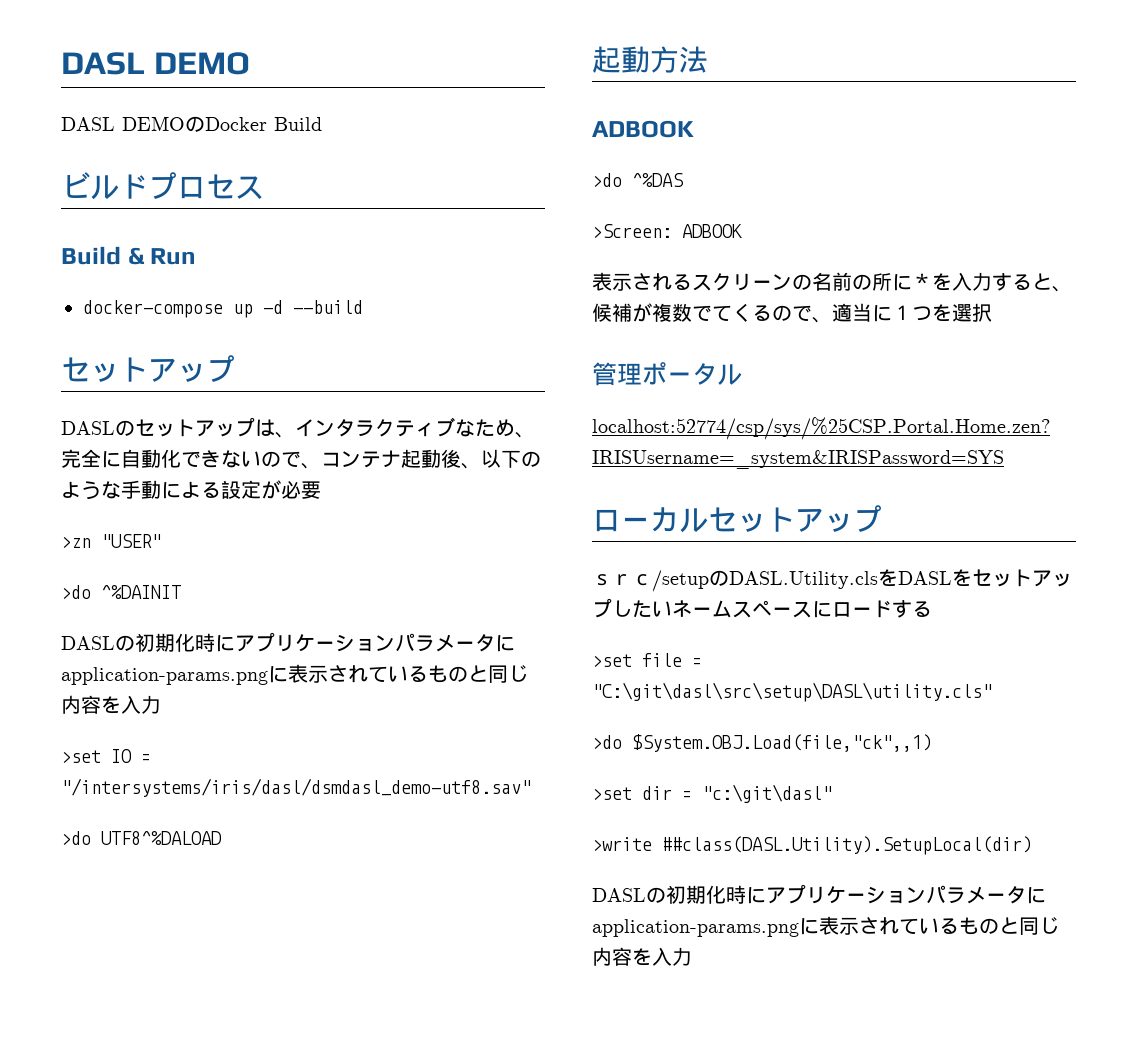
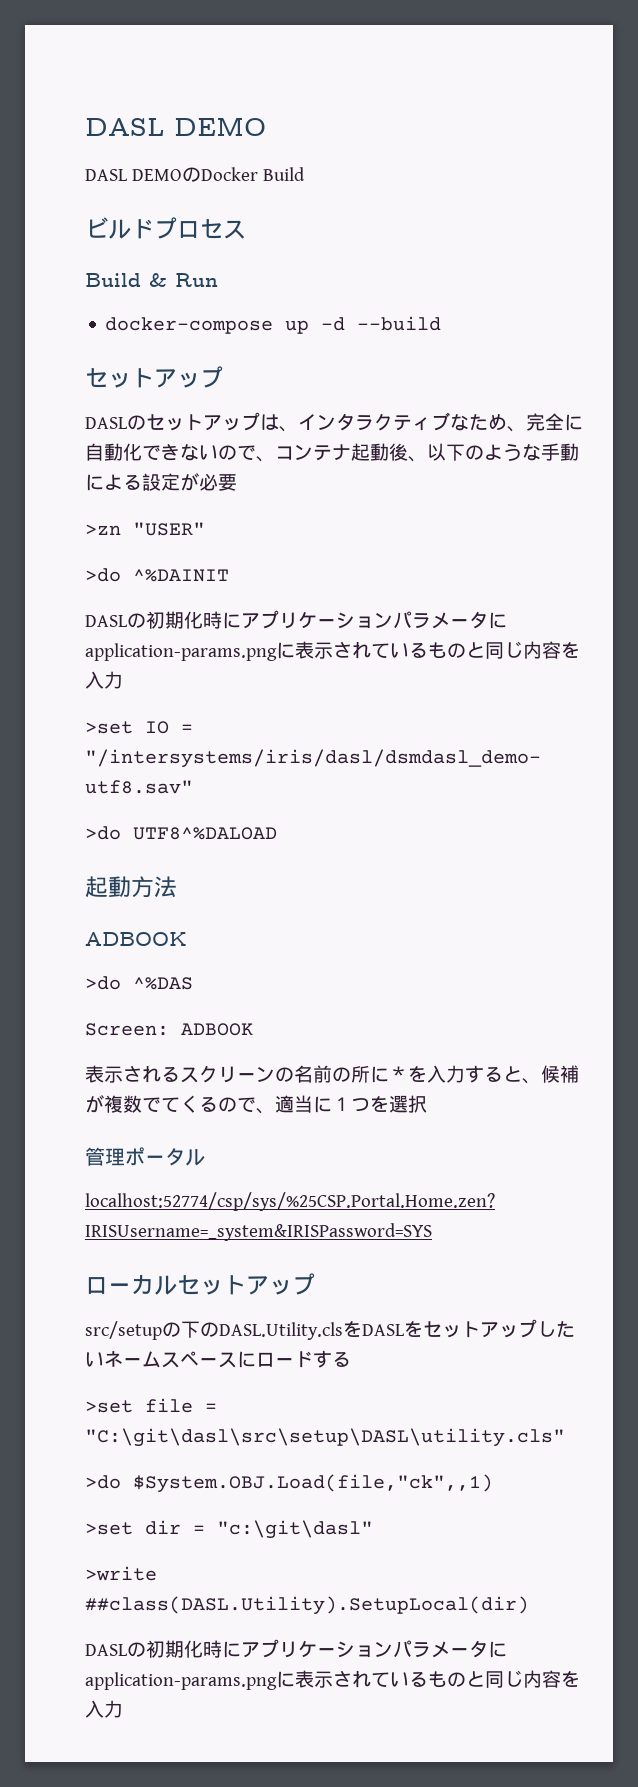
[592,224,672,238] >Screen: -> [85,1023,169,1036] Screen:
[592,570,709,592] ｓｒｃ/setup -> [85,1321,200,1340] src/setupの下

